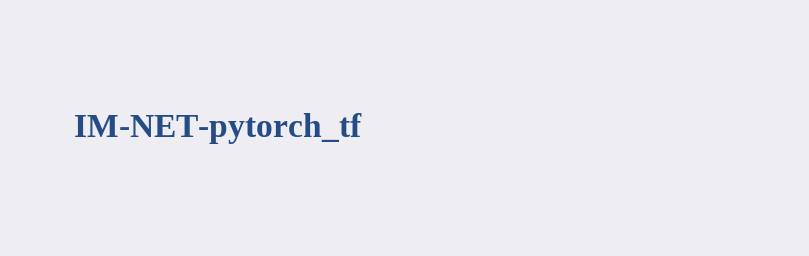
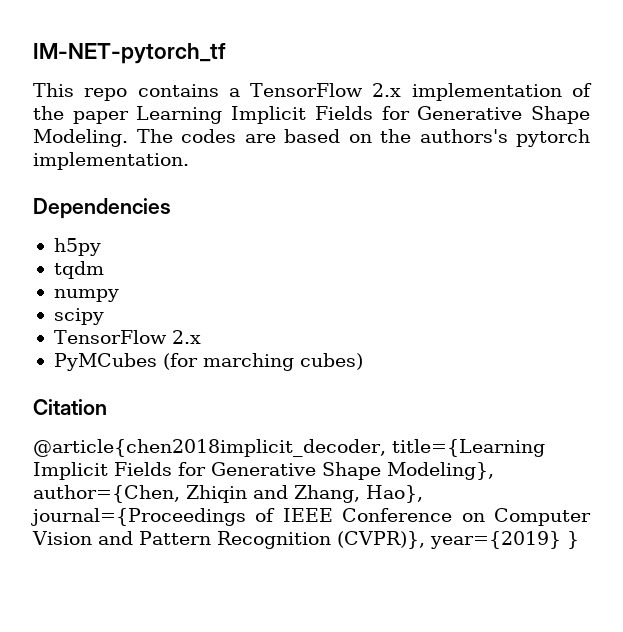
(362, 128) none -> [33,83,592,101] [33,106,590,124] [33,129,590,147] [33,152,189,170] [33,198,171,219] [53,238,101,256] [53,261,104,279] [53,289,119,302] [53,308,104,325] [53,330,201,344] [53,353,363,371] [33,399,107,415] [33,439,545,457] [33,462,494,480] [33,485,423,503] [31,508,591,526] [32,531,579,549] // This repo contains a TensorFlow 2.x implementation of the paper Learning Implicit Fields for Generative Shape Modeling. The codes are based on the authors's pytorch implementation. // Dependencies // h5py // tqdm // numpy // scipy // TensorFlow 2.x // PyMCubes (for marching cubes) // Citation // @article{chen2018implicit_decoder, title={Learning Implicit Fields for Generative Shape Modeling}, author={Chen, Zhiqin and Zhang, Hao}, journal={Proceedings of IEEE Conference on Computer Vision and Pattern Recognition (CVPR)}, year={2019} }

